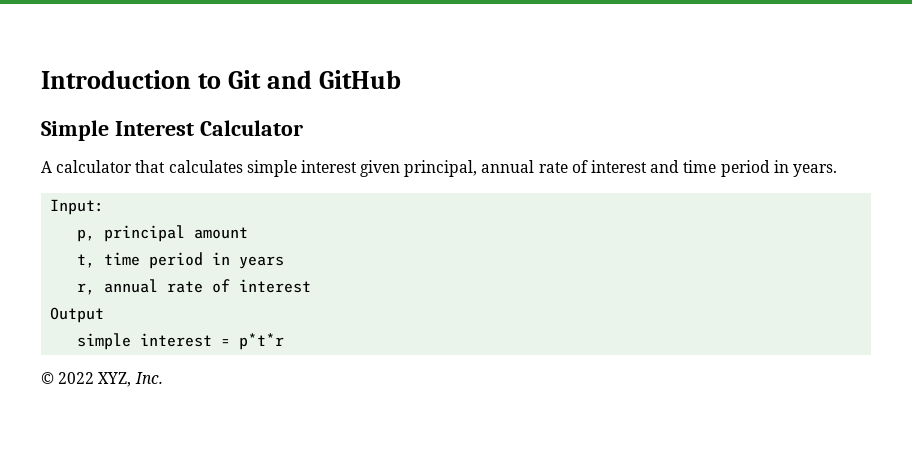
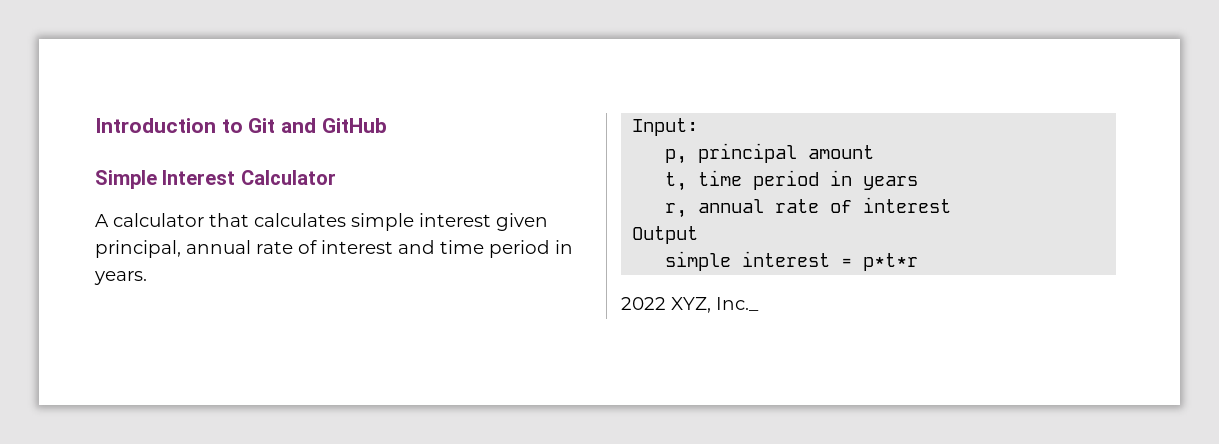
[41,372,54,384] © -> (919, 262) none
[134,372,163,384] Inc. -> [716,297,759,311] Inc._

